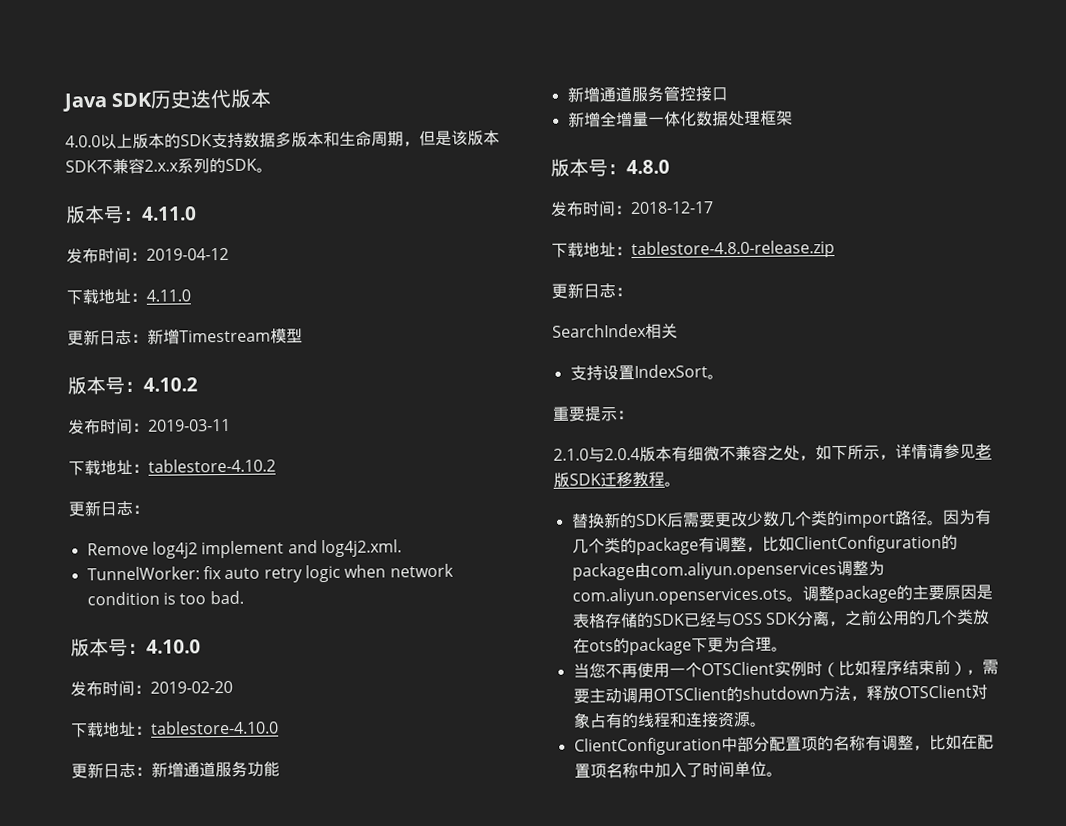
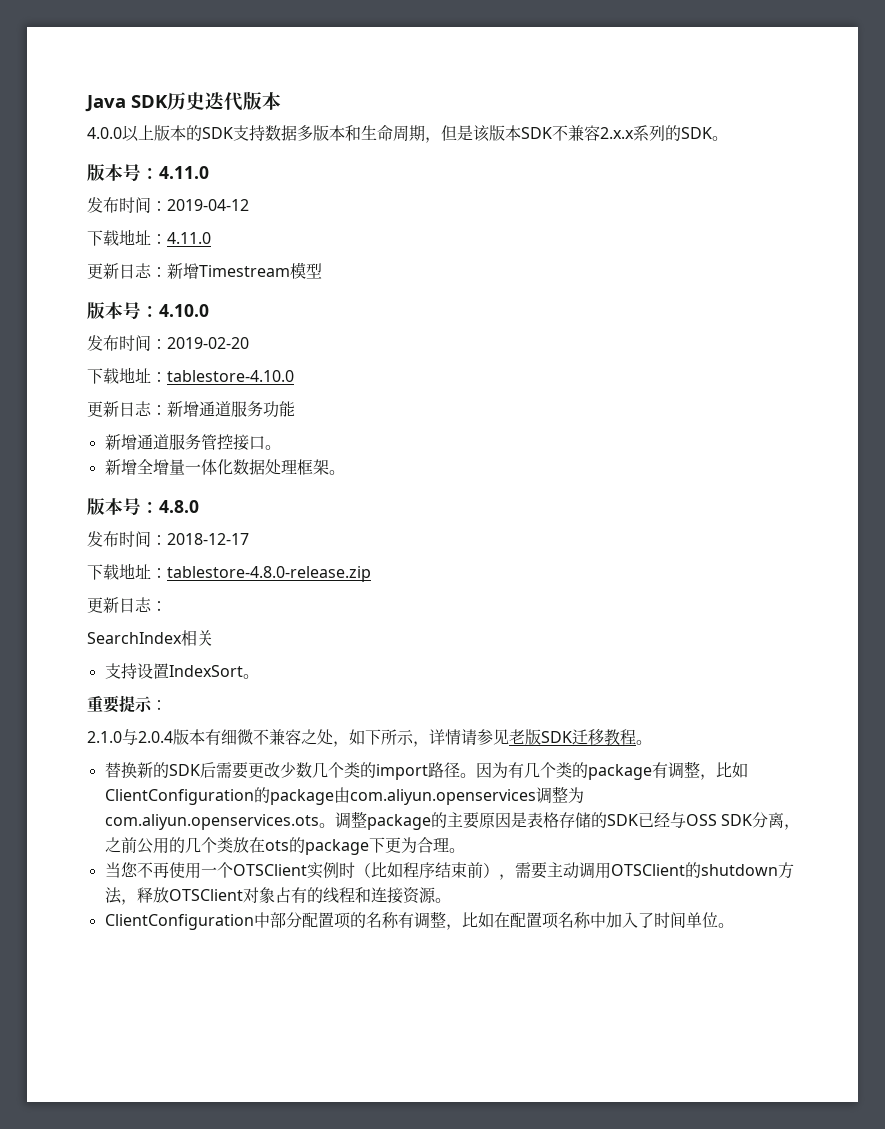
[67,376,198,395] [68,417,231,435] [68,458,276,476] [68,500,149,517] [86,539,402,559] [86,563,454,583] [86,590,244,606] // 版本号：4.10.2 // 发布时间：2019-03-11 // 下载地址：tablestore-4.10.2 // 更新日志： // Remove log4j2 implement and log4j2.xml. // TunnelWorker: fix auto retry logic when network condition is too bad. -> (322, 271) none
(728, 94) none -> [264,445,281,450] 。
(793, 118) none -> [328,470,345,475] 。

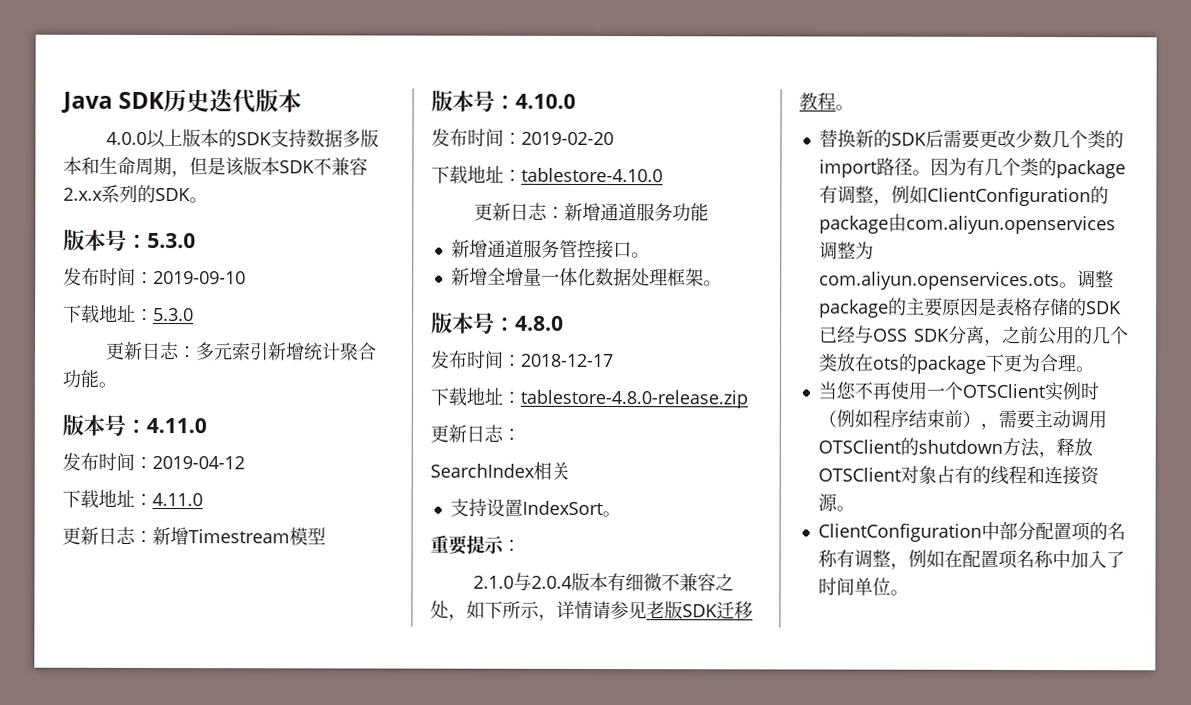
(728, 138) none -> [63,229,196,251] [63,267,246,286] [63,304,194,323] [104,341,377,361] [62,369,117,388] // 版本号：5.3.0 // 发布时间：2019-09-10 // 下载地址：5.3.0 // 更新日志：多元索引新增统计聚合功能。
[715,762,732,778] 比 -> [890,185,910,204] 例
[370,862,387,878] 比 -> [835,409,855,428] 例
[461,912,478,928] 比 -> [907,549,927,568] 例

